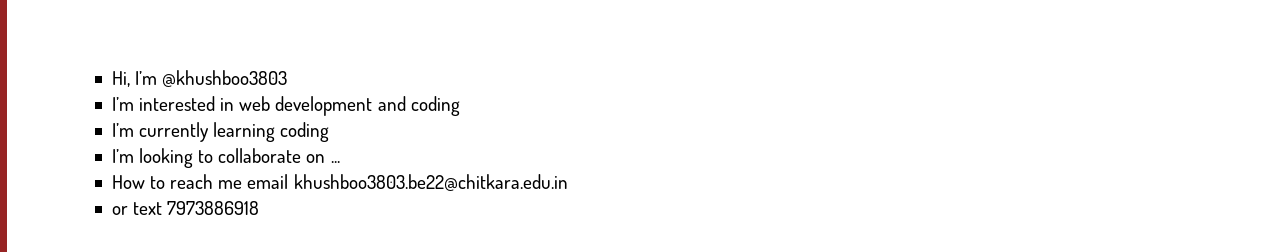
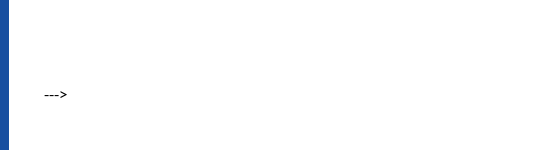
[111,70,288,87] [111,96,460,116] [111,122,330,142] [111,148,340,168] [111,174,568,191] [111,201,260,215] Hi, I’m @khushboo3803 // I’m interested in web development and coding // I’m currently learning coding // I’m looking to collaborate on ... // How to reach me email khushboo3803.be22@chitkara.edu.in // or text 7973886918 -> [44,91,67,100] --->

